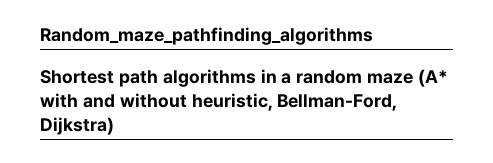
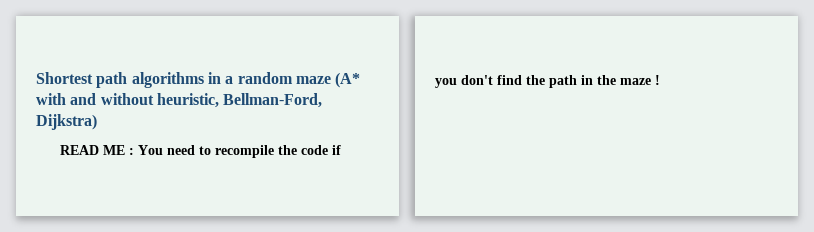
[40,27,373,45] Random_maze_pathfinding_algorithms // -> (36, 78) none
(114, 126) none -> [59,145,341,158] [435,75,660,88] // READ ME : You need to recompile the code if you don't find the path in the maze !

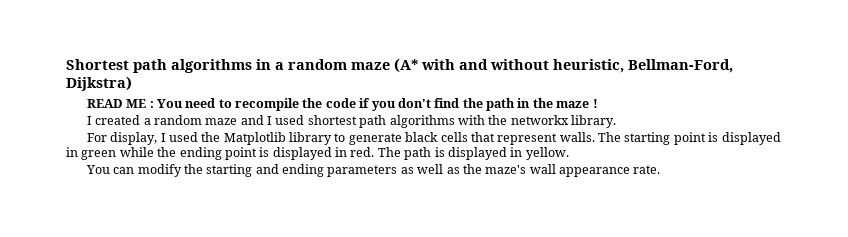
(660, 80) none -> [86,115,617,128] [86,132,781,145] [66,147,569,160] [85,164,661,177] // I created a random maze and I used shortest path algorithms with the networkx library. // For display, I used the Matplotlib library to generate black cells that represent walls. The starting point is displayed in green while the ending point is displayed in red. The path is displayed in yellow. // You can modify the starting and ending parameters as well as the maze's wall appearance rate.

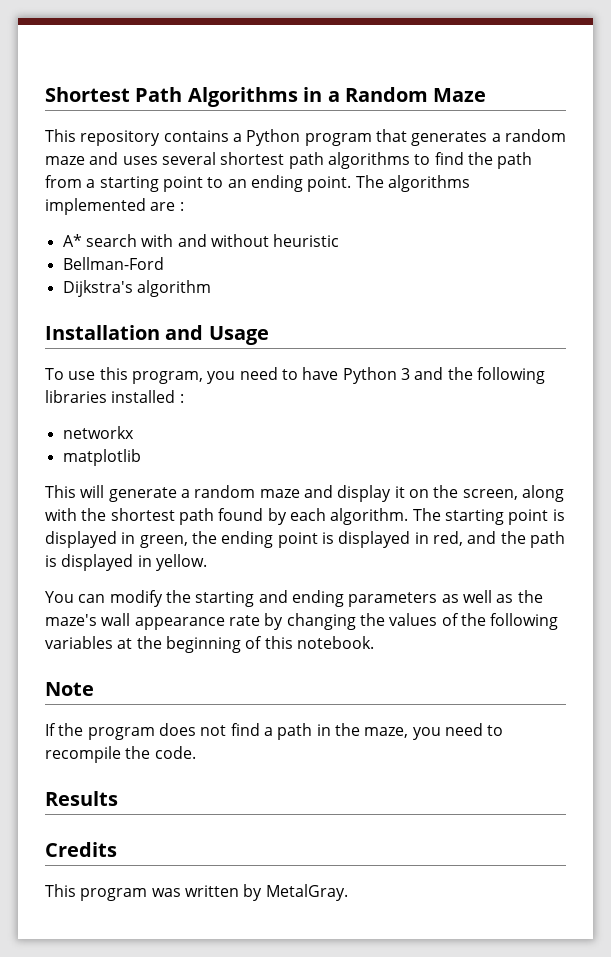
[133,58,733,73] [66,76,132,91] [86,98,598,111] [86,115,305,125] path algorithms in a random maze (A* with and without heuristic, Bellman-Ford, Dijkstra) // READ ME : You need to recompile the code if you don't find the path in the maze ! // I created a random maze and I used -> [135,87,487,107] [45,129,566,146] [45,152,216,165] Path Algorithms in a Random Maze // This repository contains a Python program that generates a random maze and uses several
[457,115,617,128] [86,132,595,145] with the networkx library. // For display, I used the Matplotlib library to generate black cells that represent walls. -> [414,152,533,169] [45,175,470,192] [45,198,184,215] [62,234,340,247] [62,257,164,270] [62,280,211,297] [45,325,269,345] [45,367,545,384] [45,390,184,403] [62,426,134,439] [62,449,141,466] [45,485,564,502] [45,508,409,525] to find the path from a starting point to an ending point. The algorithms implemented are : // A* search with and without heuristic // Bellman-Ford // Dijkstra's algorithm // Installation and Usage // To use this program, you need to have Python 3 and the following libraries installed : // networkx // matplotlib // This will generate a random maze and display it on the screen, along with the shortest path found by each algorithm.
[81,147,154,160] green while -> [139,535,188,548] green,
[350,147,401,157] red. The -> [432,531,526,546] red, and the
[633,165,661,174] rate. -> [228,613,559,630] [45,636,374,653] [45,682,94,696] [45,723,504,740] [45,746,196,763] [45,791,118,806] [45,842,117,857] [45,884,348,901] rate by changing the values of the following variables at the beginning of this notebook. // Note // If the program does not find a path in the maze, you need to recompile the code. // Results // Credits // This program was written by MetalGray.

